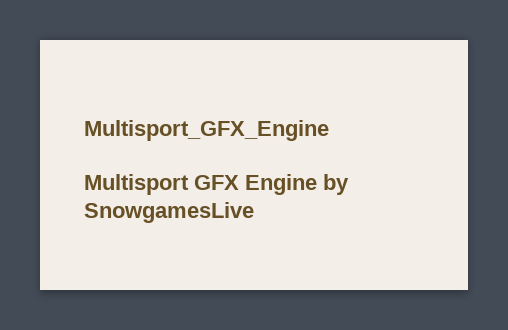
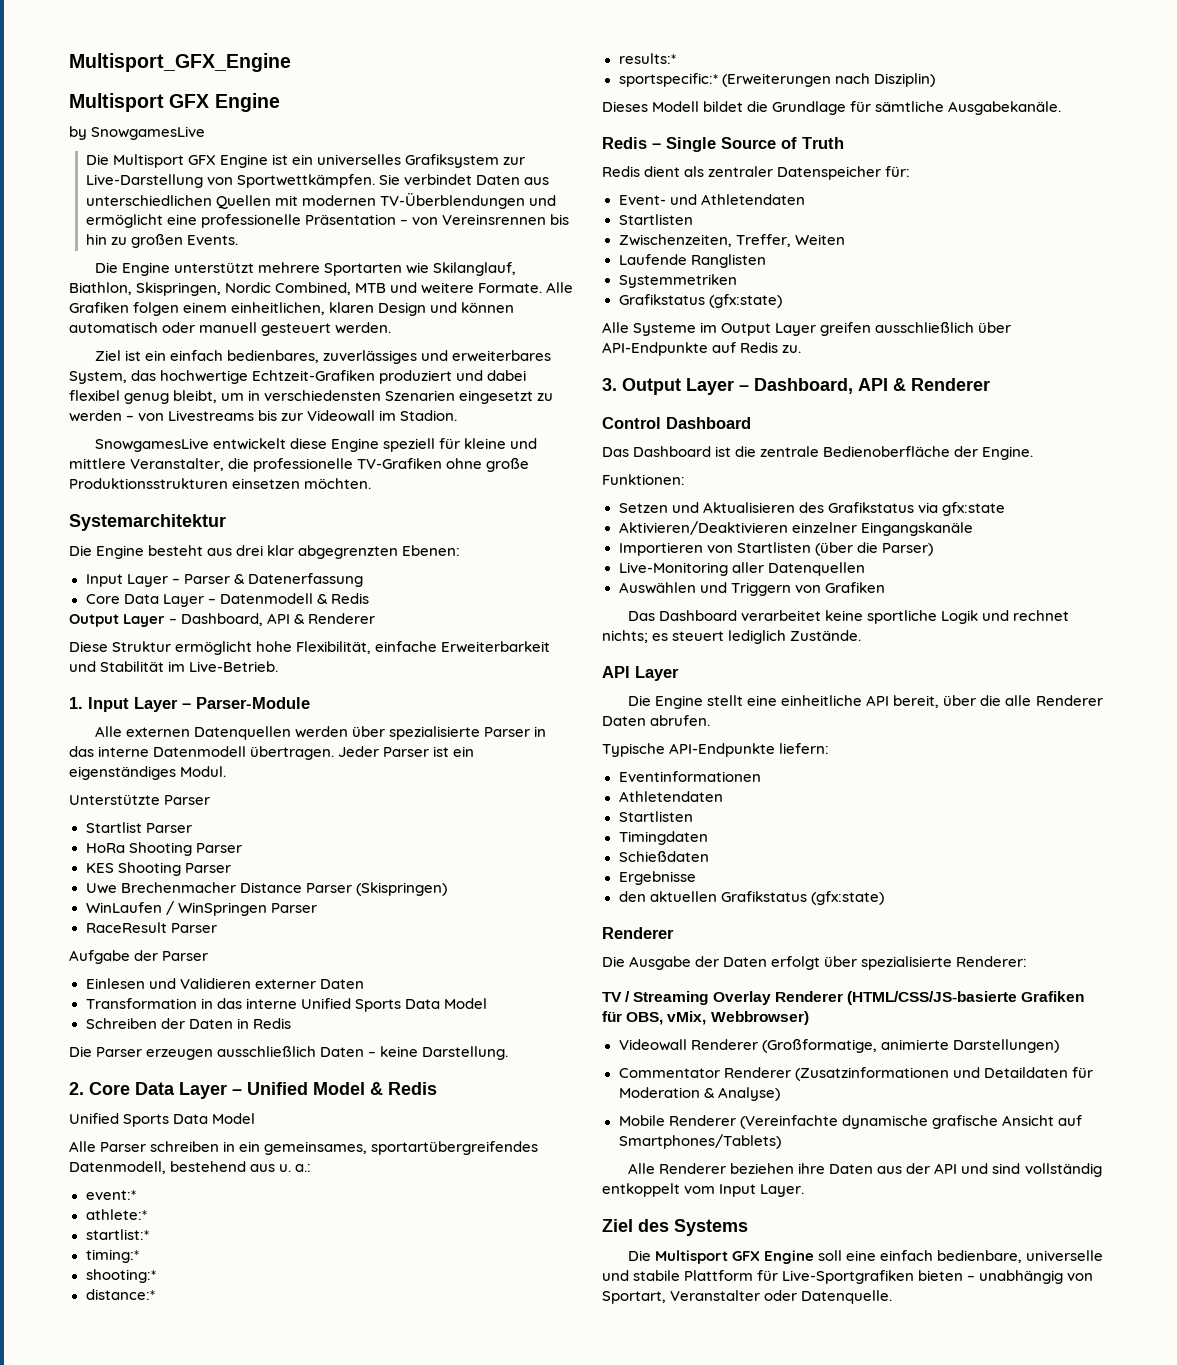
(317, 184) none -> (280, 102) //
(254, 212) none -> [85,154,526,168] [85,174,550,188] [85,192,557,209] [85,214,570,228] [85,234,239,248] [95,262,517,276] [69,282,574,296] [69,302,515,316] [69,322,392,336] [95,350,552,364] [69,370,527,384] [69,390,554,404] [69,410,458,422] [95,438,538,452] [69,458,530,472] [69,478,372,489] [69,514,226,531] [69,545,461,559] [85,573,363,587] [85,593,369,607] [69,613,376,627] [69,641,551,655] [69,661,279,672] [69,697,310,712] [95,726,547,740] [69,746,475,760] [69,766,227,780] [69,794,211,805] [85,822,192,833] [85,842,242,856] [85,862,231,876] [85,882,447,896] [85,901,317,916] [85,922,217,933] [69,950,209,964] [85,978,364,989] [85,998,487,1012] [85,1018,291,1029] [69,1046,509,1060] [69,1082,437,1099] [69,1113,256,1127] [69,1141,539,1155] [69,1161,312,1174] [85,1190,136,1200] [85,1209,147,1220] [85,1229,149,1240] [85,1249,139,1263] [85,1269,156,1283] [85,1289,155,1300] [618,53,676,64] [618,73,935,87] [602,101,1062,115] [602,137,844,152] [602,166,911,180] [618,194,805,205] [618,214,693,225] [618,234,845,247] [618,254,766,268] [618,274,737,288] [618,294,782,308] [602,322,1012,336] [602,342,802,356] [602,378,990,395] [602,417,751,429] [602,446,1034,460] [602,474,685,485] [618,502,1005,516] [618,521,973,536] [618,542,933,556] [618,562,865,576] [618,582,885,596] [628,610,1070,624] [602,630,862,644] [602,666,679,681] [628,695,1103,709] [602,715,711,726] [602,743,830,757] [618,771,761,782] [618,791,723,802] [618,811,693,822] [618,831,708,845] [618,851,709,862] [618,871,696,885] [618,891,884,905] [602,927,674,939] [602,956,1028,970] [602,991,1085,1005] [602,1011,809,1025] [618,1039,1059,1053] [618,1067,1093,1081] [618,1087,780,1101] [618,1115,1082,1129] [618,1134,781,1149] [628,1163,1102,1177] [602,1183,805,1197] [602,1219,748,1236] [628,1250,1104,1264] [602,1270,1094,1284] [602,1290,893,1304] // Die Multisport GFX Engine ist ein universelles Grafiksystem zur Live-Darstellung von Sportwettkämpfen. Sie verbindet Daten aus unterschiedlichen Quellen mit modernen TV-Überblendungen und ermöglicht eine professionelle Präsentation – von Vereinsrennen bis hin zu großen Events. // Die Engine unterstützt mehrere Sportarten wie Skilanglauf, Biathlon, Skispringen, Nordic Combined, MTB und weitere Formate. Alle Grafiken folgen einem einheitlichen, klaren Design und können automatisch oder manuell gesteuert werden. // Ziel ist ein einfach bedienbares, zuverlässiges und erweiterbares System, das hochwertige Echtzeit-Grafiken produziert und dabei flexibel genug bleibt, um in verschiedensten Szenarien eingesetzt zu werden – von Livestreams bis zur Videowall im Stadion. // SnowgamesLive entwickelt diese Engine speziell für kleine und mittlere Veranstalter, die professionelle TV-Grafiken ohne große Produktionsstrukturen einsetzen möchten. // Systemarchitektur // Die Engine besteht aus drei klar abgegrenzten Ebenen: // Input Layer – Parser & Datenerfassung // Core Data Layer – Datenmodell & Redis // Output Layer – Dashboard, API & Renderer // Diese Struktur ermöglicht hohe Flexibilität, einfache Erweiterbarkeit und Stabilität im Live-Betrieb. // 1. Input Layer – Parser-Module // Alle externen Datenquellen werden über spezialisierte Parser in das interne Datenmodell übertragen. Jeder Parser ist ein eigenständiges Modul. // Unterstützte Parser // Startlist Parser // HoRa Shooting Parser // KES Shooting Parser // Uwe Brechenmacher Distance Parser (Skispringen) // WinLaufen / WinSpringen Parser // RaceResult Parser // Aufgabe der Parser // Einlesen und Validieren externer Daten // Transformation in das interne Unified Sports Data Model // Schreiben der Daten in Redis // Die Parser erzeugen ausschließlich Daten – keine Darstellung. // 2. Core Data Layer – Unified Model & Redis // Unified Sports Data Model // Alle Parser schreiben in ein gemeinsames, sportartübergreifendes Datenmodell, bestehend aus u. a.: // event:* // athlete:* // startlist:* // timing:* // shooting:* // distance:* // results:* // sportspecific:* (Erweiterungen nach Disziplin) // Dieses Modell bildet die Grundlage für sämtliche Ausgabekanäle. // Redis – Single Source of Truth // Redis dient als zentraler Datenspeicher für: // Event- und Athletendaten // Startlisten // Zwischenzeiten, Treffer, Weiten // Laufende Ranglisten // Systemmetriken // Grafikstatus (gfx:state) // Alle Systeme im Output Layer greifen ausschließlich über API-Endpunkte auf Redis zu. // 3. Output Layer – Dashboard, API & Renderer // Control Dashboard // Das Dashboard ist die zentrale Bedienoberfläche der Engine. // Funktionen: // Setzen und Aktualisieren des Grafikstatus via gfx:state // Aktivieren/Deaktivieren einzelner Eingangskanäle // Importieren von Startlisten (über die Parser) // Live-Monitoring aller Datenquellen // Auswählen und Triggern von Grafiken // Das Dashboard verarbeitet keine sportliche Logik und rechnet nichts; es steuert lediglich Zustände. // API Layer // Die Engine stellt eine einheitliche API bereit, über die alle Renderer Daten abrufen. // Typische API-Endpunkte liefern: // Eventinformationen // Athletendaten // Startlisten // Timingdaten // Schießdaten // Ergebnisse // den aktuellen Grafikstatus (gfx:state) // Renderer // Die Ausgabe der Daten erfolgt über spezialisierte Renderer: // TV / Streaming Overlay Renderer (HTML/CSS/JS-basierte Grafiken für OBS, vMix, Webbrowser) // Videowall Renderer (Großformatige, animierte Darstellungen) // Commentator Renderer (Zusatzinformationen und Detaildaten für Moderation & Analyse) // Mobile Renderer (Vereinfachte dynamische grafische Ansicht auf Smartphones/Tablets) // Alle Renderer beziehen ihre Daten aus der API und sind vollständig entkoppelt vom Input Layer. // Ziel des Systems // Die Multisport GFX Engine soll eine einfach bedienbare, universelle und stabile Plattform für Live-Sportgrafiken bieten – unabhängig von Sportart, Veranstalter oder Datenquelle.

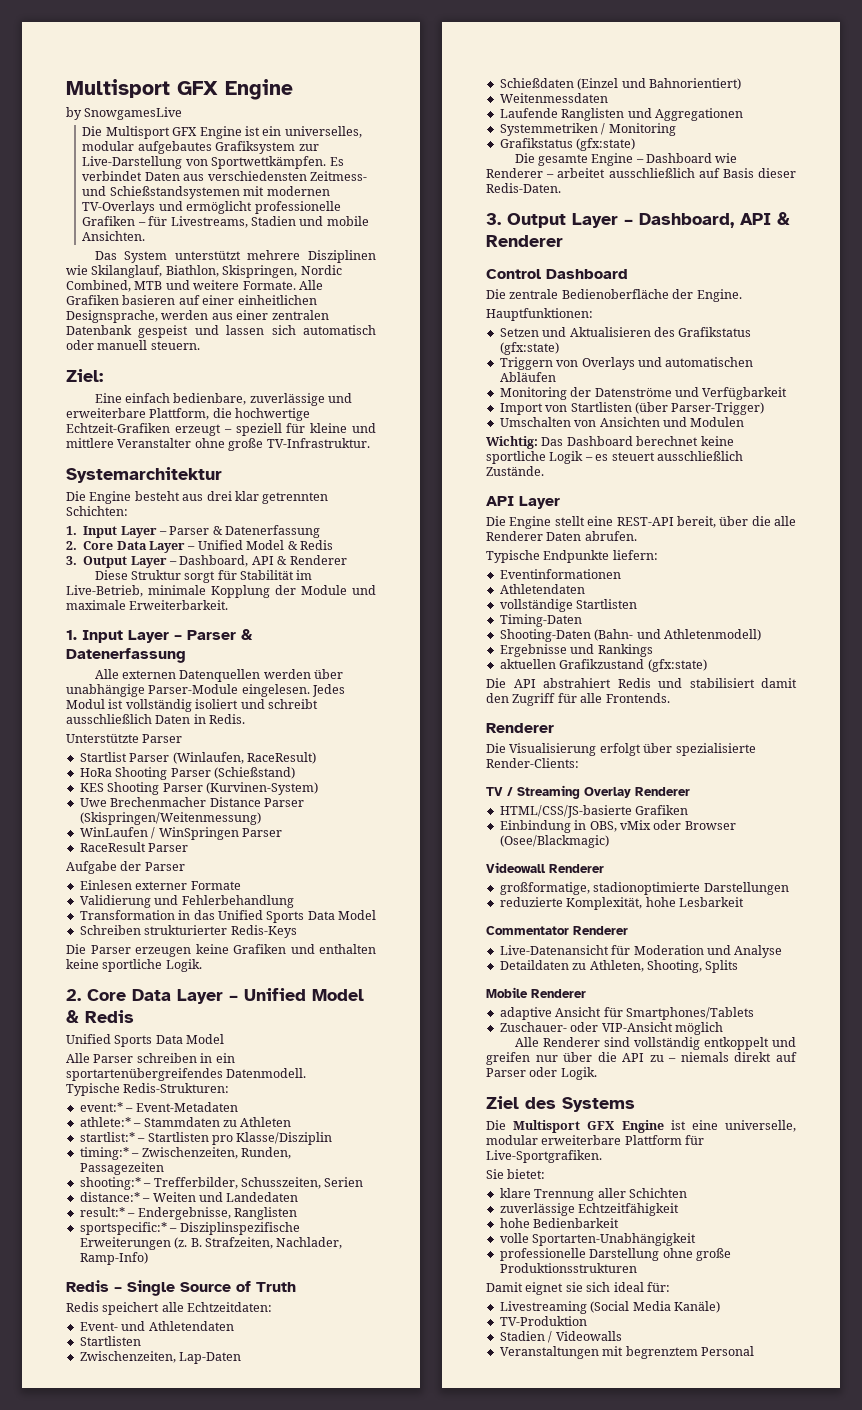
[69,53,291,72] Multisport_GFX_Engine // -> (66, 88) none
[317,154,402,165] universelles -> [284,126,362,138] [82,141,212,154] universelles, modular aufgebautes
[379,174,401,185] Sie -> [329,157,344,166] Es
[85,195,272,209] unterschiedlichen Quellen -> [207,171,367,181] [82,186,240,199] verschiedensten Zeitmess- und Schießstandsystemen
[380,192,526,209] TV-Überblendungen -> [82,201,156,214] TV-Overlays
[167,214,570,228] [85,234,239,248] [95,262,171,276] eine professionelle Präsentation – von Vereinsrennen bis hin zu großen Events. // Die Engine -> [254,201,341,214] [82,216,369,228] [82,231,146,241] [94,251,168,263] professionelle Grafiken – für Livestreams, Stadien und mobile Ansichten. // Das System
[324,263,403,276] Sportarten -> [308,250,376,263] Disziplinen
[133,302,515,316] [69,322,392,336] [95,350,552,364] [69,370,527,384] [69,390,554,404] [69,410,458,422] [95,438,380,452] folgen einem einheitlichen, klaren Design und können automatisch oder manuell gesteuert werden. // Ziel ist ein einfach bedienbares, zuverlässiges und erweiterbares System, das hochwertige Echtzeit-Grafiken produziert und dabei flexibel genug bleibt, um in verschiedensten Szenarien eingesetzt zu werden – von Livestreams bis zur Videowall im Stadion. // SnowgamesLive entwickelt diese Engine -> [122,295,317,305] [66,310,329,323] [66,325,376,338] [66,340,200,350] [66,369,103,382] [94,393,353,406] [66,408,311,421] [66,423,232,436] basieren auf einer einheitlichen Designsprache, werden aus einer zentralen Datenbank gespeist und lassen sich automatisch oder manuell steuern. // Ziel: // Eine einfach bedienbare, zuverlässige und erweiterbare Plattform, die hochwertige Echtzeit-Grafiken erzeugt –
[130,458,530,472] [69,478,372,489] Veranstalter, die professionelle TV-Grafiken ohne große Produktionsstrukturen einsetzen möchten. -> [117,438,370,451] Veranstalter ohne große TV-Infrastruktur.
[298,545,461,559] [85,573,363,587] [85,593,369,607] abgegrenzten Ebenen: // Input Layer – Parser & Datenerfassung // Core Data Layer – Datenmodell & Redis // -> [262,492,329,504] [66,506,128,516] [66,525,321,538] [66,540,333,553] [66,556,77,565] getrennten Schichten: // 1. Input Layer – Parser & Datenerfassung // 2. Core Data Layer – Unified Model & Redis // 3.
[175,641,551,655] [69,661,279,672] [69,697,310,712] ermöglicht hohe Flexibilität, einfache Erweiterbarkeit und Stabilität im Live-Betrieb. // 1. Input Layer – Parser-Module -> [184,570,313,583] [66,585,376,598] [66,600,229,610] [66,629,253,643] [66,648,186,663] sorgt für Stabilität im Live-Betrieb, minimale Kopplung der Module und maximale Erweiterbarkeit. // 1. Input Layer – Parser & Datenerfassung
[389,726,547,740] [69,746,475,760] [69,766,227,780] spezialisierte Parser in das interne Datenmodell übertragen. Jeder Parser ist ein eigenständiges Modul. -> [66,684,346,697] [66,699,318,712] [66,714,246,724] unabhängige Parser-Module eingelesen. Jedes Modul ist vollständig isoliert und schreibt ausschließlich Daten in Redis.
(192, 828) none -> [172,752,316,764] (Winlaufen, RaceResult)
(242, 848) none -> [213,767,295,779] (Schießstand)
(231, 868) none -> [205,782,318,795] (Kurvinen-System)
[355,882,447,896] (Skispringen) -> [79,812,261,825] (Skispringen/Weitenmessung)
[148,978,364,989] und Validieren externer Daten -> [135,881,241,890] [79,895,294,908] externer Formate // Validierung und Fehlerbehandlung
[245,998,297,1009] interne -> (215, 915) none
[160,1018,291,1029] der Daten in Redis -> [144,925,297,938] strukturierter Redis-Keys
[217,1046,509,1060] ausschließlich Daten – keine Darstellung. -> [195,944,376,954] [66,959,202,972] keine Grafiken und enthalten keine sportliche Logik.
[264,1141,539,1155] [69,1161,312,1174] gemeinsames, sportartübergreifendes Datenmodell, bestehend aus u. a.: -> [66,1068,307,1081] [66,1083,230,1096] sportartenübergreifendes Datenmodell. // Typische Redis-Strukturen:
(136, 1195) none -> [125,1102,238,1112] – Event-Metadaten
[85,1229,149,1240] [85,1249,139,1263] [85,1269,156,1283] [85,1289,155,1300] [618,53,676,64] [618,73,935,87] [602,101,1062,115] // startlist:* // timing:* // shooting:* // distance:* // results:* // sportspecific:* (Erweiterungen nach Disziplin) // Dieses Modell bildet die Grundlage für sämtliche Ausgabekanäle. -> [133,1117,292,1127] [79,1132,333,1145] [79,1147,291,1160] [79,1162,164,1175] [79,1177,364,1190] [79,1192,299,1202] [79,1207,297,1220] [79,1222,300,1235] [79,1237,343,1250] [79,1252,148,1265] – Stammdaten zu Athleten // startlist:* – Startlisten pro Klasse/Disziplin // timing:* – Zwischenzeiten, Runden, Passagezeiten // shooting:* – Trefferbilder, Schusszeiten, Serien // distance:* – Weiten und Landedaten // result:* – Endergebnisse, Ranglisten // sportspecific:* – Disziplinspezifische Erweiterungen (z. B. Strafzeiten, Nachlader, Ramp-Info)
[644,166,911,180] dient als zentraler Datenspeicher für: -> [102,1302,273,1315] speichert alle Echtzeitdaten:
[735,234,845,247] Treffer, Weiten -> [179,1352,242,1364] [499,78,741,90] [499,93,608,103] Lap-Daten // Schießdaten (Einzel und Bahnorientiert) // Weitenmessdaten
(766, 261) none -> [627,108,743,121] und Aggregationen
[618,294,782,308] [602,322,1012,336] [602,342,802,356] // Grafikstatus (gfx:state) // Alle Systeme im Output Layer greifen ausschließlich über API-Endpunkte auf Redis zu. -> [601,123,676,136] [499,138,636,151] [514,153,738,166] [486,168,796,178] [486,183,561,193] / Monitoring // Grafikstatus (gfx:state) // Die gesamte Engine – Dashboard wie Renderer – arbeitet ausschließlich auf Basis dieser Redis-Daten.
[602,446,757,457] Das Dashboard ist die -> [486,289,506,299] Die
[602,474,685,485] Funktionen: -> [486,308,593,321] Hauptfunktionen:
[917,502,1005,516] [618,521,973,536] [618,542,933,556] [618,562,865,576] [618,582,885,596] [628,610,822,621] via gfx:state // Aktivieren/Deaktivieren einzelner Eingangskanäle // Importieren von Startlisten (über die Parser) // Live-Monitoring aller Datenquellen // Auswählen und Triggern von Grafiken // Das Dashboard verarbeitet -> [499,342,559,355] [499,357,754,370] [499,372,556,382] [499,387,788,400] [499,402,765,415] [499,417,745,427] [486,436,699,449] (gfx:state) // Triggern von Overlays und automatischen Abläufen // Monitoring der Datenströme und Verfügbarkeit // Import von Startlisten (über Parser-Trigger) // Umschalten von Ansichten und Modulen // Wichtig: Das Dashboard berechnet
[982,610,1070,621] [602,630,648,643] und rechnet nichts; -> [584,457,593,461] –
[728,630,787,644] lediglich -> [656,451,743,461] ausschließlich
[781,695,890,706] einheitliche API -> [616,517,674,526] REST-API
[669,743,776,757] API-Endpunkte -> [543,550,610,563] Endpunkte
[618,811,693,822] [618,831,708,845] [618,851,709,862] [618,871,696,885] [618,891,884,905] Startlisten // Timingdaten // Schießdaten // Ergebnisse // den aktuellen Grafikstatus (gfx:state) -> [499,599,638,612] [499,614,582,627] [499,629,761,642] [499,644,653,657] [499,659,707,672] [486,678,797,688] [486,693,670,706] vollständige Startlisten // Timing-Daten // Shooting-Daten (Bahn- und Athletenmodell) // Ergebnisse und Rankings // aktuellen Grafikzustand (gfx:state) // Die API abstrahiert Redis und stabilisiert damit den Zugriff für alle Frontends.
[629,956,768,970] Ausgabe der Daten -> [509,743,597,756] Visualisierung
[956,956,1028,967] Renderer: -> [486,758,579,768] Render-Clients:
[846,991,1085,1005] [602,1011,809,1025] [618,1039,1059,1053] [618,1067,1093,1081] [618,1087,780,1101] [618,1115,1082,1129] [618,1134,781,1149] [628,1163,1102,1177] [602,1183,805,1197] (HTML/CSS/JS-basierte Grafiken für OBS, vMix, Webbrowser) // Videowall Renderer (Großformatige, animierte Darstellungen) // Commentator Renderer (Zusatzinformationen und Detaildaten für Moderation & Analyse) // Mobile Renderer (Vereinfachte dynamische grafische Ansicht auf Smartphones/Tablets) // Alle Renderer beziehen ihre Daten aus der API und sind vollständig entkoppelt vom Input Layer. -> [499,805,689,818] [499,820,736,833] [499,835,609,848] [486,862,604,873] [499,882,789,895] [499,897,744,910] [486,926,628,935] [499,945,783,958] [499,960,739,973] [486,987,586,998] [499,1007,754,1020] [499,1022,723,1035] [514,1037,796,1050] [486,1052,797,1065] [486,1067,597,1080] // HTML/CSS/JS-basierte Grafiken // Einbindung in OBS, vMix oder Browser (Osee/Blackmagic) // Videowall Renderer // großformatige, stadionoptimierte Darstellungen // reduzierte Komplexität, hohe Lesbarkeit // Commentator Renderer // Live-Datenansicht für Moderation und Analyse // Detaildaten zu Athleten, Shooting, Splits // Mobile Renderer // adaptive Ansicht für Smartphones/Tablets // Zuschauer- oder VIP-Ansicht möglich // Alle Renderer sind vollständig entkoppelt und greifen nur über die API zu – niemals direkt auf Parser oder Logik.
[818,1250,1104,1263] [602,1270,1094,1284] [602,1290,893,1304] soll eine einfach bedienbare, universelle und stabile Plattform für Live-Sportgrafiken bieten – unabhängig von Sportart, Veranstalter oder Datenquelle. -> [670,1120,796,1132] [486,1135,705,1145] [486,1150,602,1163] [486,1169,546,1179] [499,1188,687,1201] [499,1203,680,1216] [499,1218,620,1228] [499,1233,697,1246] [499,1248,731,1261] [499,1263,637,1273] [486,1282,670,1295] [499,1301,720,1314] [499,1316,587,1326] [499,1331,622,1343] [499,1346,754,1359] ist eine universelle, modular erweiterbare Plattform für Live-Sportgrafiken. // Sie bietet: // klare Trennung aller Schichten // zuverlässige Echtzeitfähigkeit // hohe Bedienbarkeit // volle Sportarten-Unabhängigkeit // professionelle Darstellung ohne große Produktionsstrukturen // Damit eignet sie sich ideal für: // Livestreaming (Social Media Kanäle) // TV-Produktion // Stadien / Videowalls // Veranstaltungen mit begrenztem Personal

